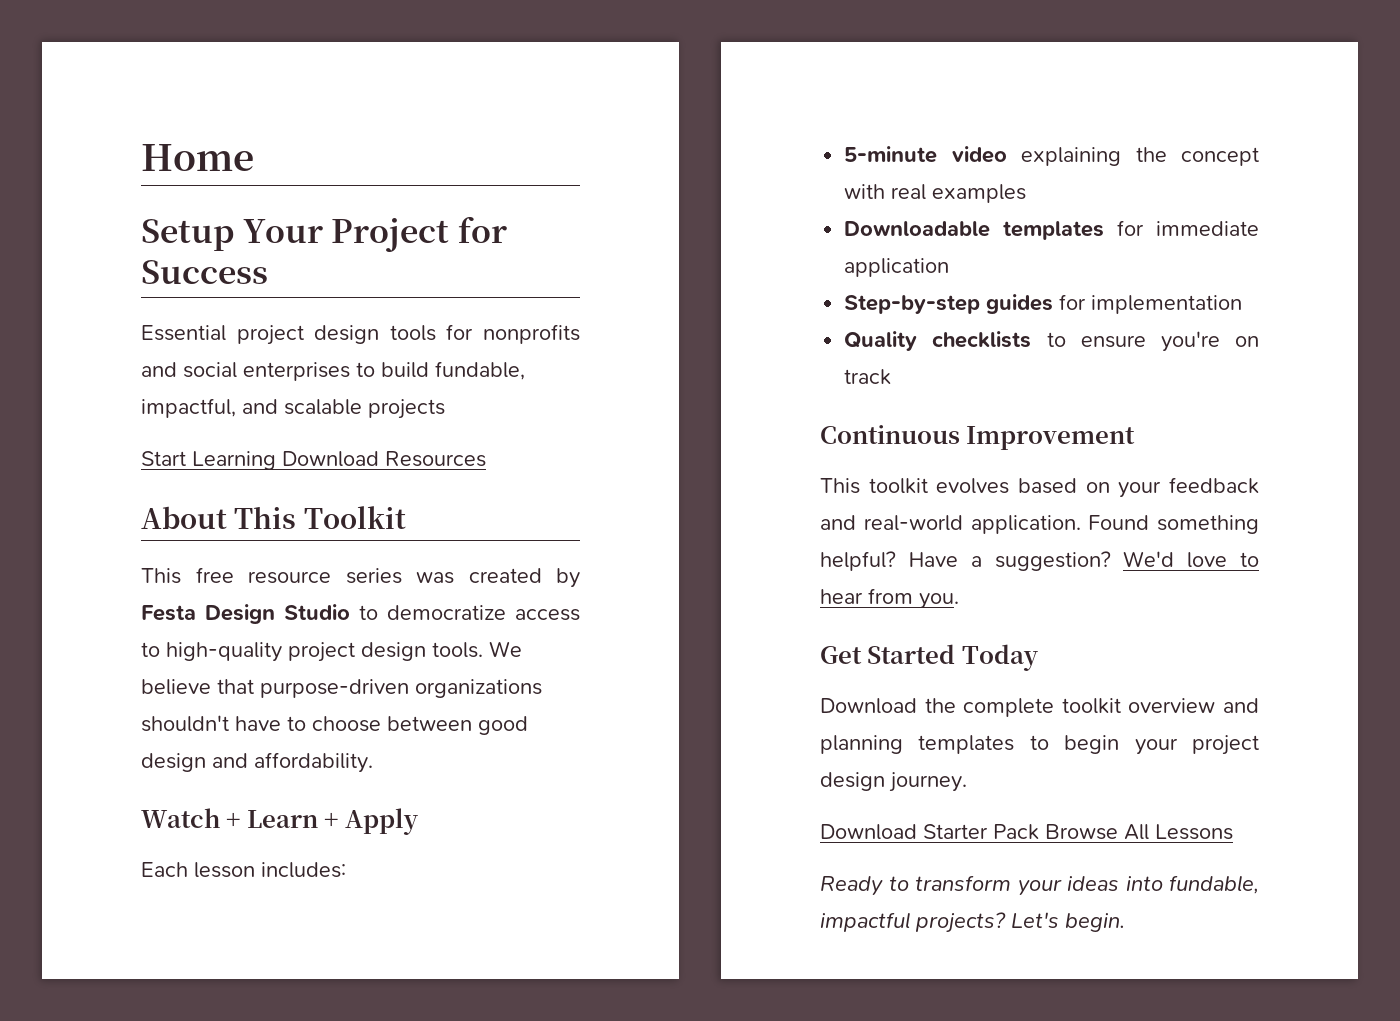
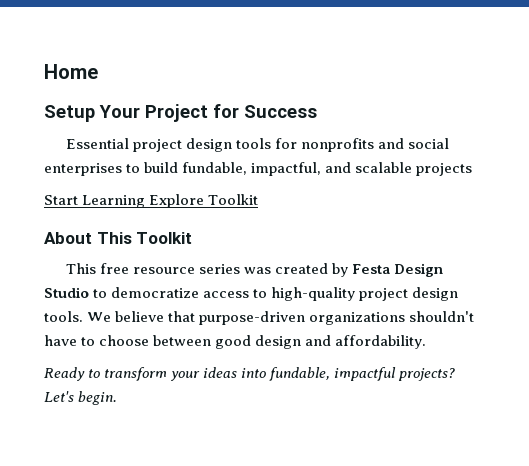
[282,451,486,467] Download Resources -> [149,194,259,208] Explore Toolkit
[141,808,418,835] [141,862,346,878] [844,146,1259,166] [844,184,1027,203] [844,220,1259,240] [844,258,950,277] [844,294,1243,314] [844,331,1259,352] [844,369,892,385] [820,425,1136,450] [820,477,1259,498] [820,515,1259,534] [820,551,1259,571] [820,588,959,609] [820,644,1038,671] [820,698,1259,717] [820,735,1259,755] [820,772,967,792] [820,824,1233,840] // Watch + Learn + Apply // Each lesson includes: // 5-minute video explaining the concept with real examples // Downloadable templates for immediate application // Step-by-step guides for implementation // Quality checklists to ensure you're on track // Continuous Improvement // This toolkit evolves based on your feedback and real-world application. Found something helpful? Have a suggestion? We'd love to hear from you. // Get Started Today // Download the complete toolkit overview and planning templates to begin your project design journey. // Download Starter Pack Browse All Lessons -> (427, 342) none

